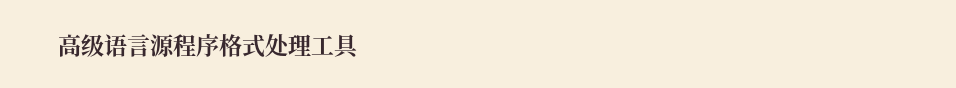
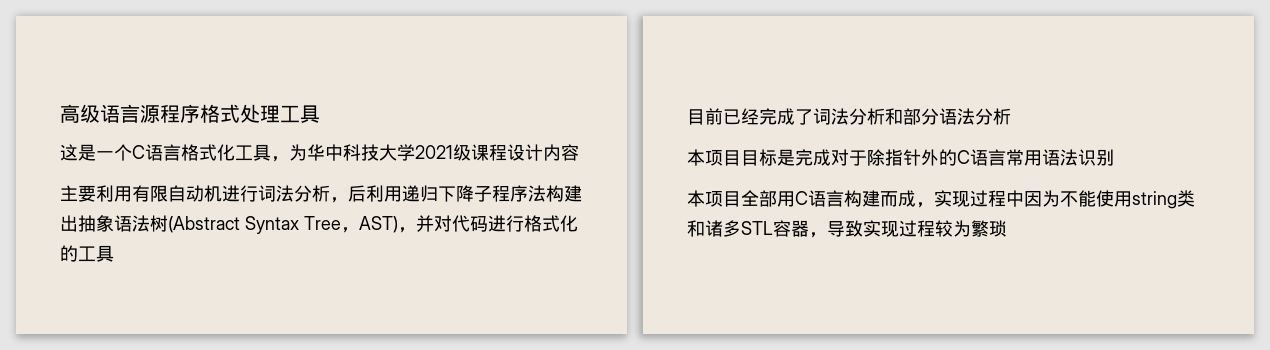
(360, 46) none -> [60,144,579,162] [60,185,582,203] [60,215,578,234] [60,245,114,262] [687,108,1011,125] [687,149,1114,166] [687,190,1195,209] [687,220,1007,238] // 这是一个C语言格式化工具，为华中科技大学2021级课程设计内容 // 主要利用有限自动机进行词法分析，后利用递归下降子程序法构建出抽象语法树(Abstract Syntax Tree，AST)，并对代码进行格式化的工具 // 目前已经完成了词法分析和部分语法分析 // 本项目目标是完成对于除指针外的C语言常用语法识别 // 本项目全部用C语言构建而成，实现过程中因为不能使用string类和诸多STL容器，导致实现过程较为繁琐

